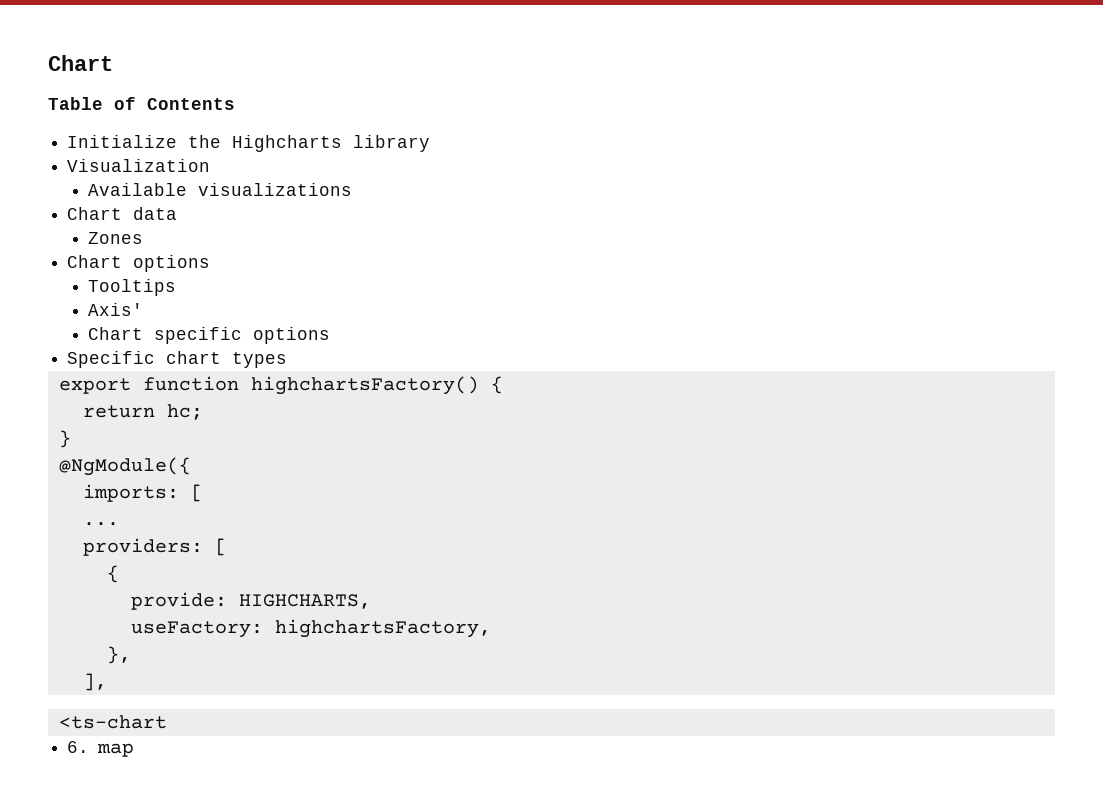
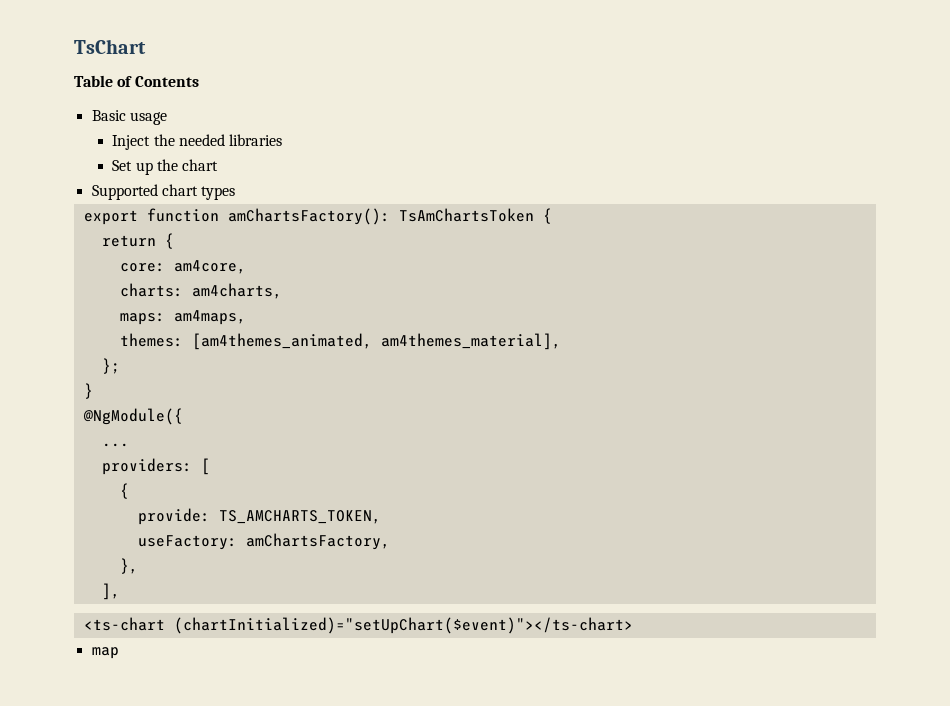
[48,55,113,71] Chart -> [74,39,146,54] TsChart
[67,135,431,152] [67,159,211,172] [88,183,353,196] [67,207,178,220] [88,232,144,244] [67,255,211,272] [88,279,177,296] [88,303,144,316] [88,327,331,344] [67,351,156,368] Initialize the Highcharts library // Visualization // Available visualizations // Chart data // Zones // Chart options // Tooltips // Axis' // Chart specific options // Specific -> [91,110,167,125] [112,134,283,150] [112,159,219,175] [91,184,158,200] Basic usage // Inject the needed libraries // Set up the chart // Supported
[250,376,479,395] highchartsFactory() -> [227,208,534,225] amChartsFactory(): TsAmChartsToken
[166,404,203,420] hc; -> [164,233,174,249] [119,260,246,274] [119,283,282,299] [119,310,246,325] [119,333,561,350] [101,358,120,374] { // core: am4core, // charts: am4charts, // maps: am4maps, // themes: [am4themes_animated, am4themes_material], // };
[82,484,203,502] // imports: [ -> (183, 416) none
[238,594,371,609] HIGHCHARTS, -> [218,510,381,524] TS_AMCHARTS_TOKEN,
[274,619,491,638] highchartsFactory, -> [245,533,390,550] amChartsFactory,
[67,741,90,753] // 6. -> [173,617,633,634] (chartInitialized)="setUpChart($event)"></ts-chart> //

